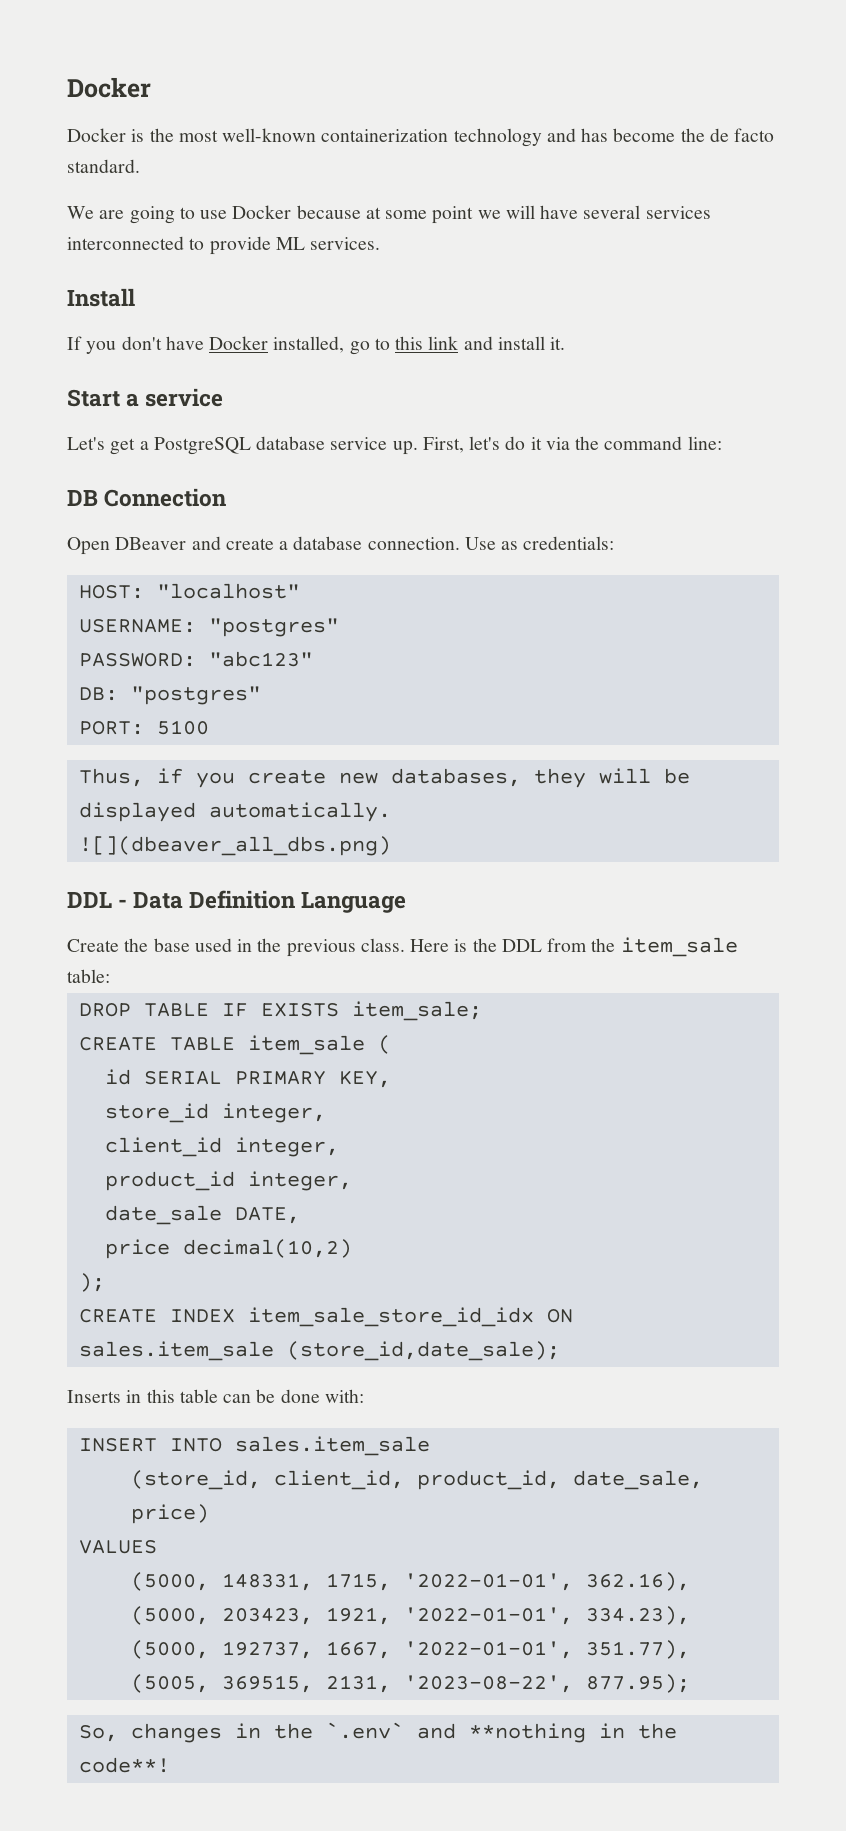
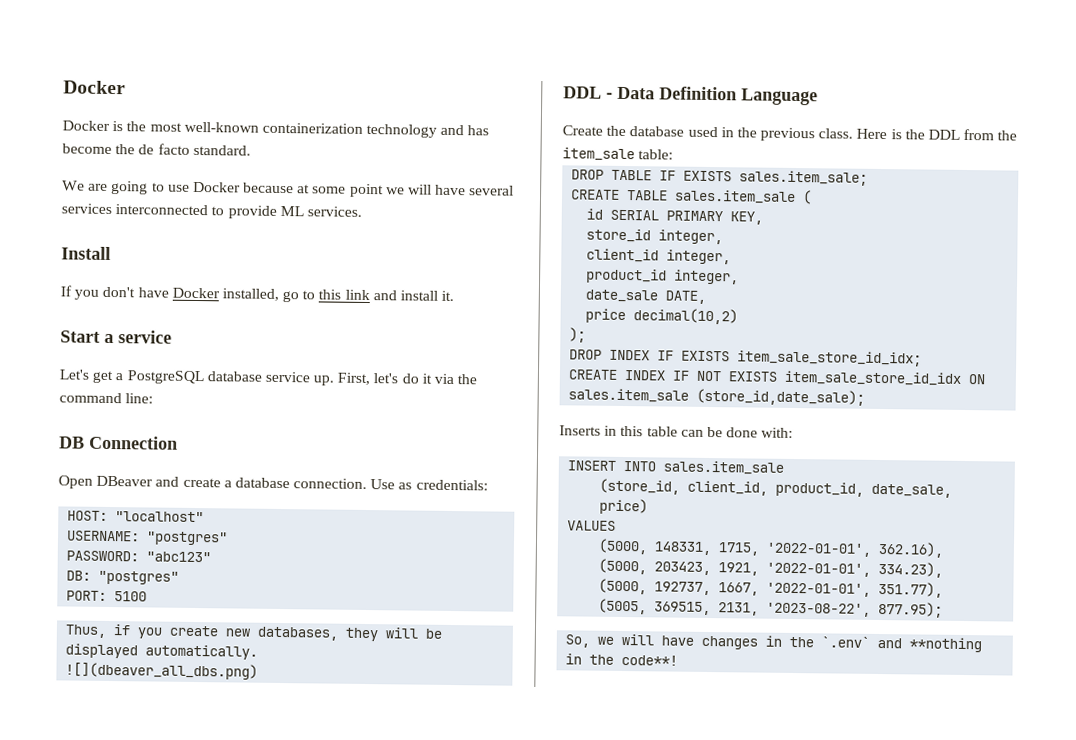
[153,938,190,952] base -> [629,126,685,137] database
[351,1001,482,1021] item_sale; -> [739,170,869,186] sales.item_sale;
[247,1035,365,1055] item_sale -> [674,189,797,205] sales.item_sale
(105, 1282) none -> [569,349,923,367] // DROP INDEX IF EXISTS item_sale_store_id_idx;
(235, 1316) none -> [672,370,778,382] IF NOT EXISTS
(118, 1733) none -> [597,633,695,646] we will have

